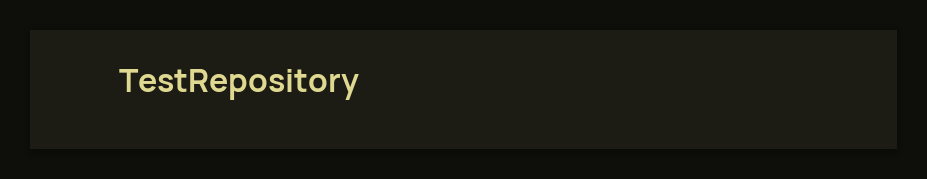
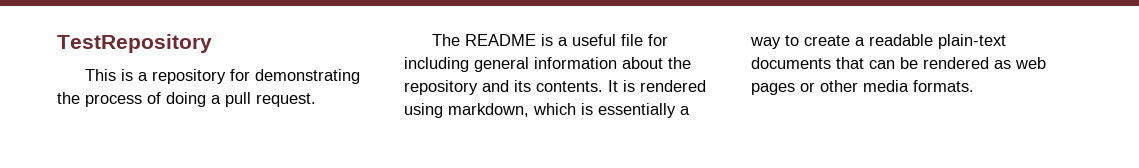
(359, 84) none -> [84,69,360,84] [57,92,316,107] [431,34,668,46] [404,57,691,72] [404,80,706,95] [404,103,690,118] [750,34,1006,49] [751,57,1046,69] [751,80,974,95] // This is a repository for demonstrating the process of doing a pull request. // The README is a useful file for including general information about the repository and its contents. It is rendered using markdown, which is essentially a way to create a readable plain-text documents that can be rendered as web pages or other media formats.

